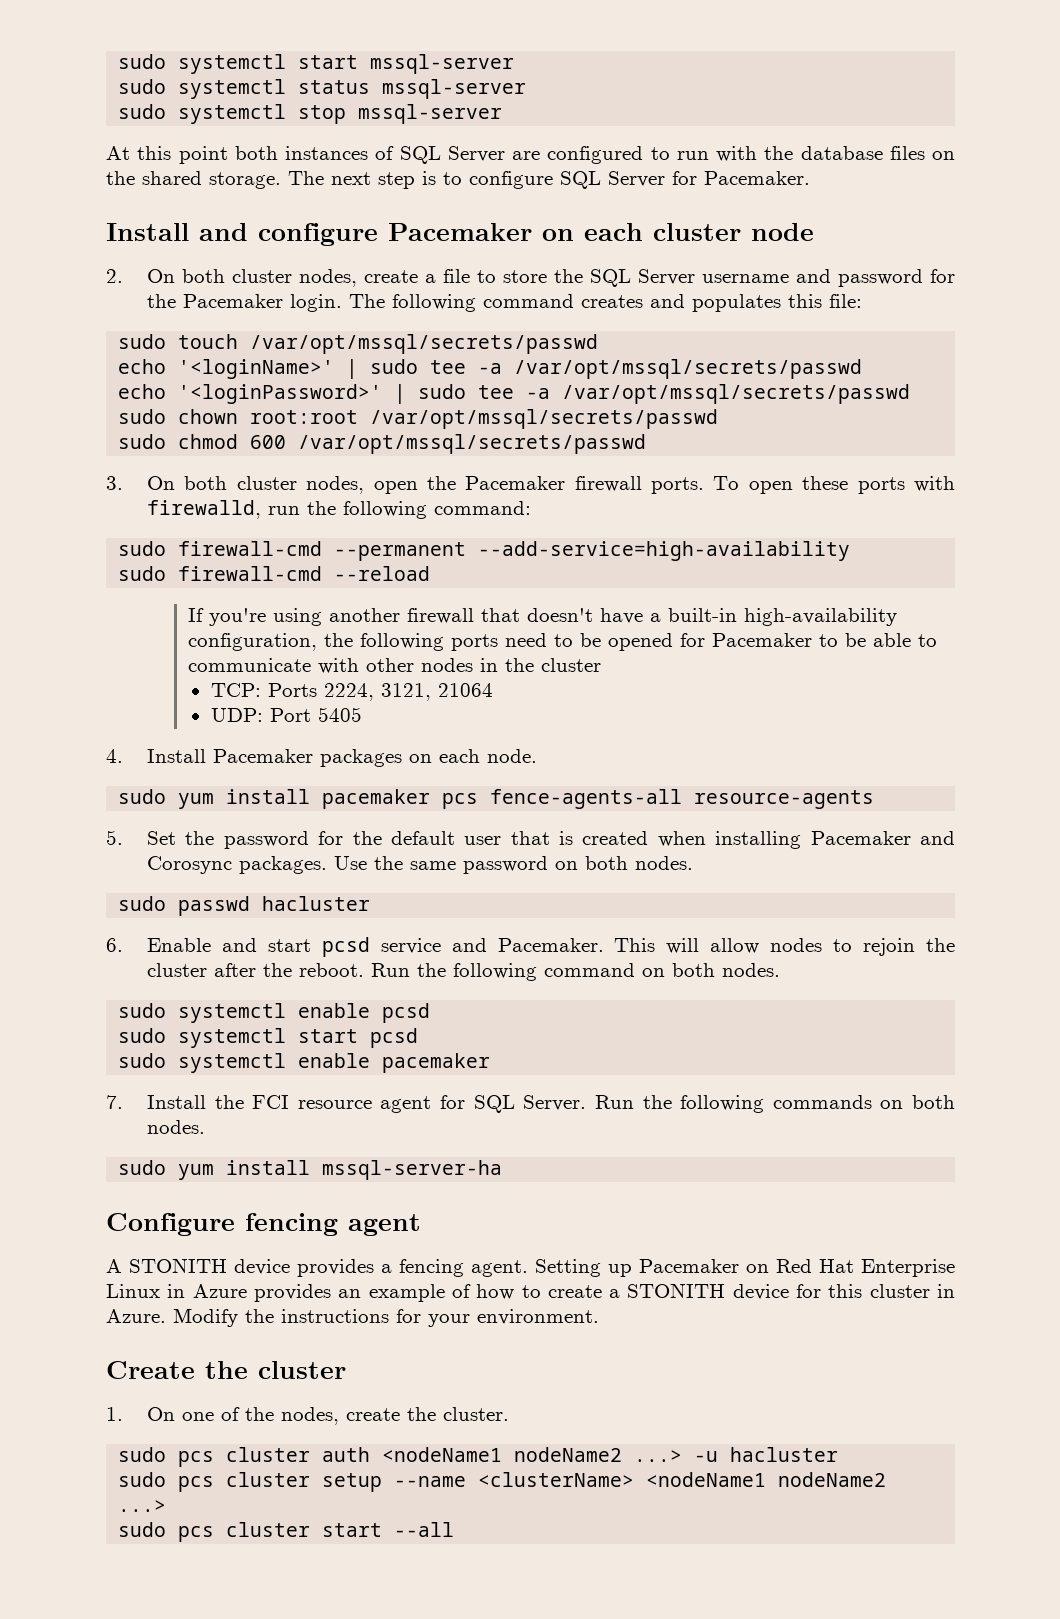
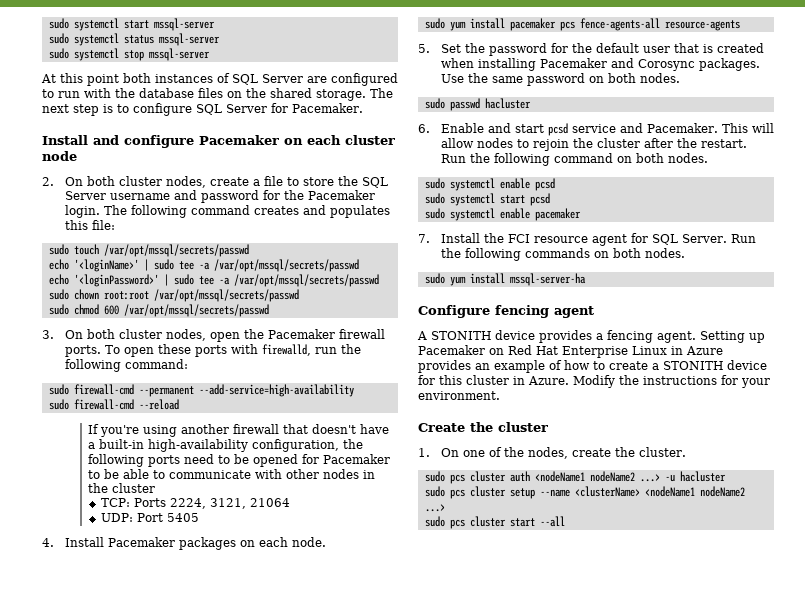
[298,963,364,977] reboot. -> [700,139,747,148] restart.

